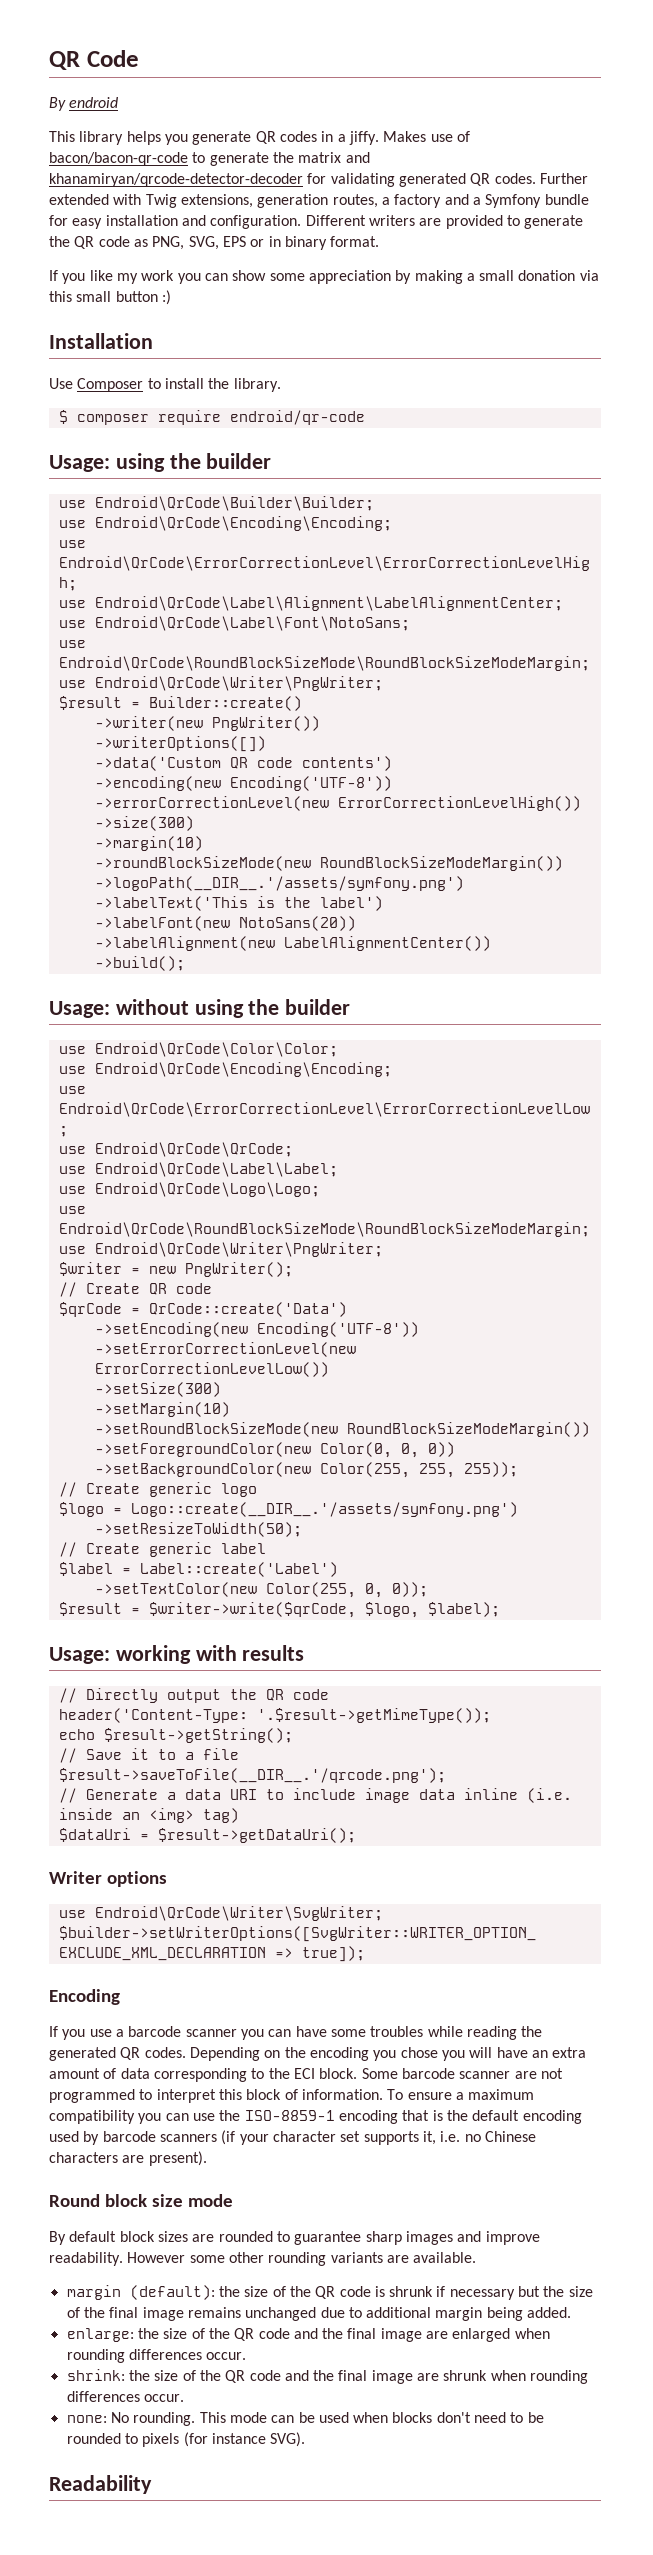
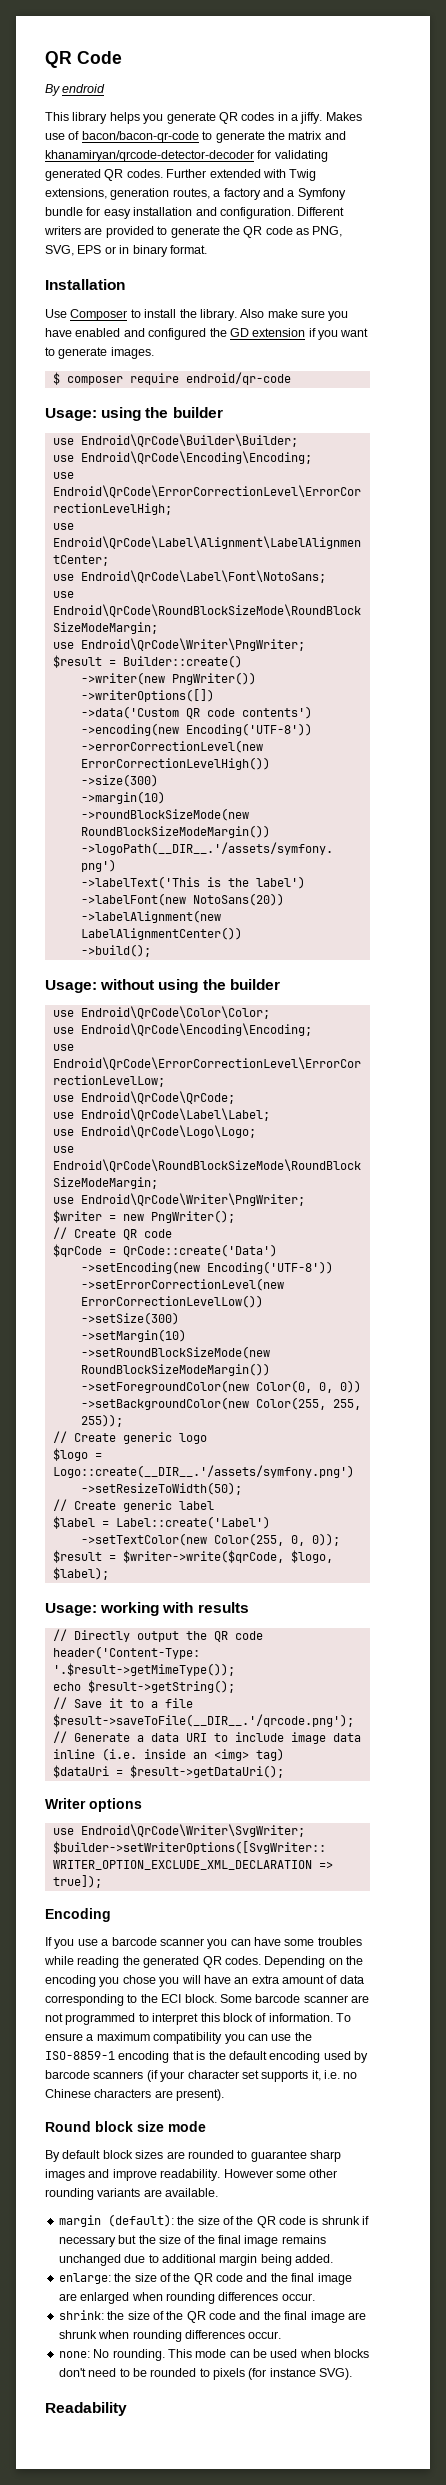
[49,270,599,284] [49,290,171,305] // If you like my work you can show some appreciation by making a small donation via this small button :) -> (207, 249) none
(281, 385) none -> [240,309,349,321] [45,328,369,340] [45,347,154,359] Also make sure you have enabled and configured the GD extension if you want to generate images.

